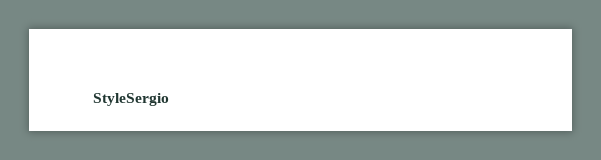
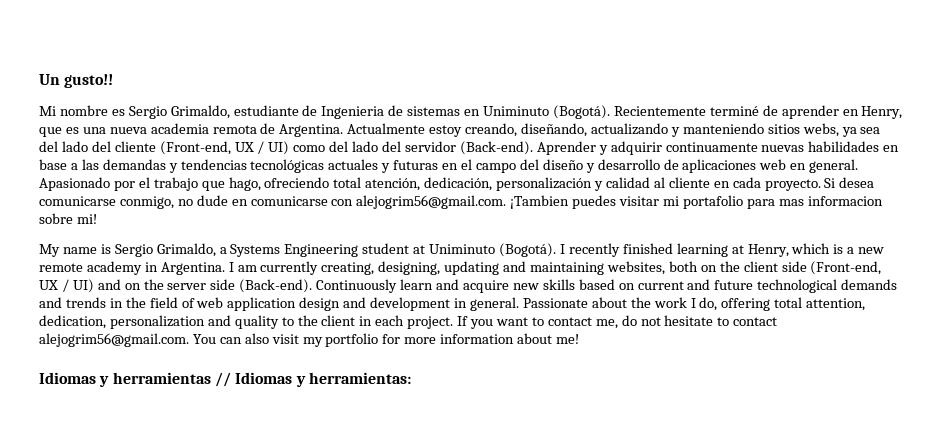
[93,93,169,106] StyleSergio -> [39,74,114,88] [39,105,903,119] [39,123,881,137] [39,141,900,155] [39,159,859,173] [39,177,875,191] [39,195,883,209] [39,213,97,224] [39,243,885,257] [39,261,882,275] [39,279,898,293] [39,297,866,311] [39,315,778,329] [39,333,580,347] [39,372,411,387] Un gusto!! // Mi nombre es Sergio Grimaldo, estudiante de Ingenieria de sistemas en Uniminuto (Bogotá). Recientemente terminé de aprender en Henry, que es una nueva academia remota de Argentina. Actualmente estoy creando, diseñando, actualizando y manteniendo sitios webs, ya sea del lado del cliente (Front-end, UX / UI) como del lado del servidor (Back-end). Aprender y adquirir continuamente nuevas habilidades en base a las demandas y tendencias tecnológicas actuales y futuras en el campo del diseño y desarrollo de aplicaciones web en general. Apasionado por el trabajo que hago, ofreciendo total atención, dedicación, personalización y calidad al cliente en cada proyecto. Si desea comunicarse conmigo, no dude en comunicarse con alejogrim56@gmail.com. ¡Tambien puedes visitar mi portafolio para mas informacion sobre mi! // My name is Sergio Grimaldo, a Systems Engineering student at Uniminuto (Bogotá). I recently finished learning at Henry, which is a new remote academy in Argentina. I am currently creating, designing, updating and maintaining websites, both on the client side (Front-end, UX / UI) and on the server side (Back-end). Continuously learn and acquire new skills based on current and future technological demands and trends in the field of web application design and development in general. Passionate about the work I do, offering total attention, dedication, personalization and quality to the client in each project. If you want to contact me, do not hesitate to contact alejogrim56@gmail.com. You can also visit my portfolio for more information about me! // Idiomas y herramientas // Idiomas y herramientas:

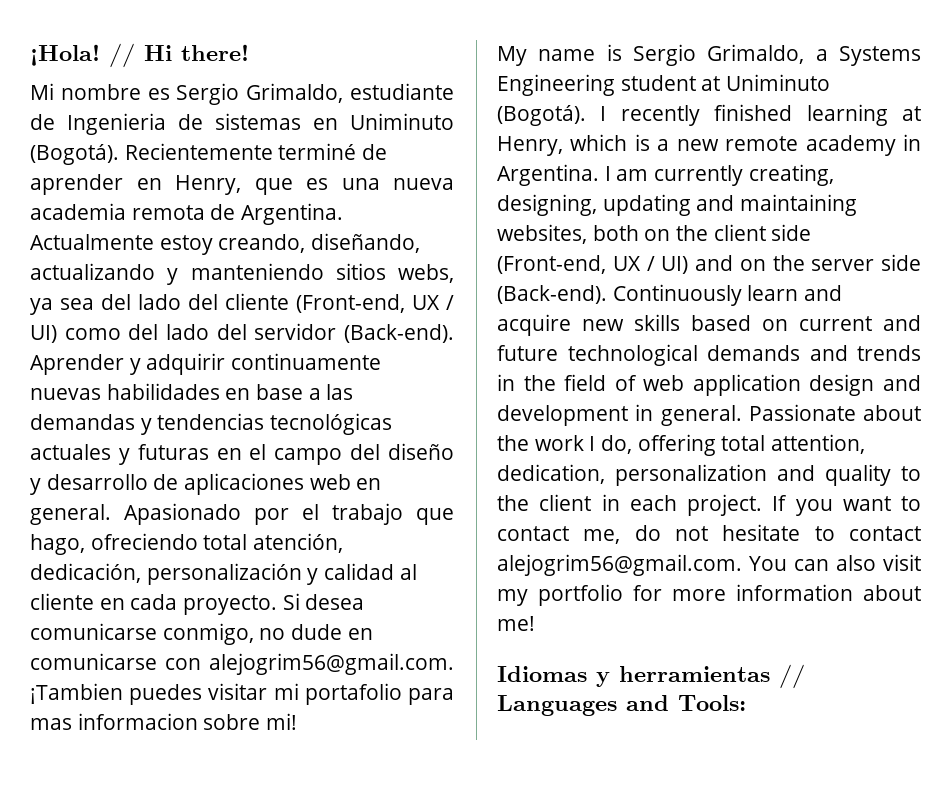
[39,74,114,88] Un gusto!! -> [30,43,249,68] ¡Hola! // Hi there!
[235,372,411,387] Idiomas y herramientas: -> [497,695,746,716] Languages and Tools:

